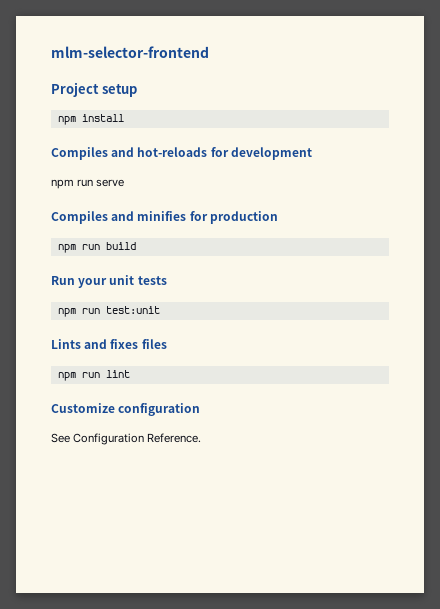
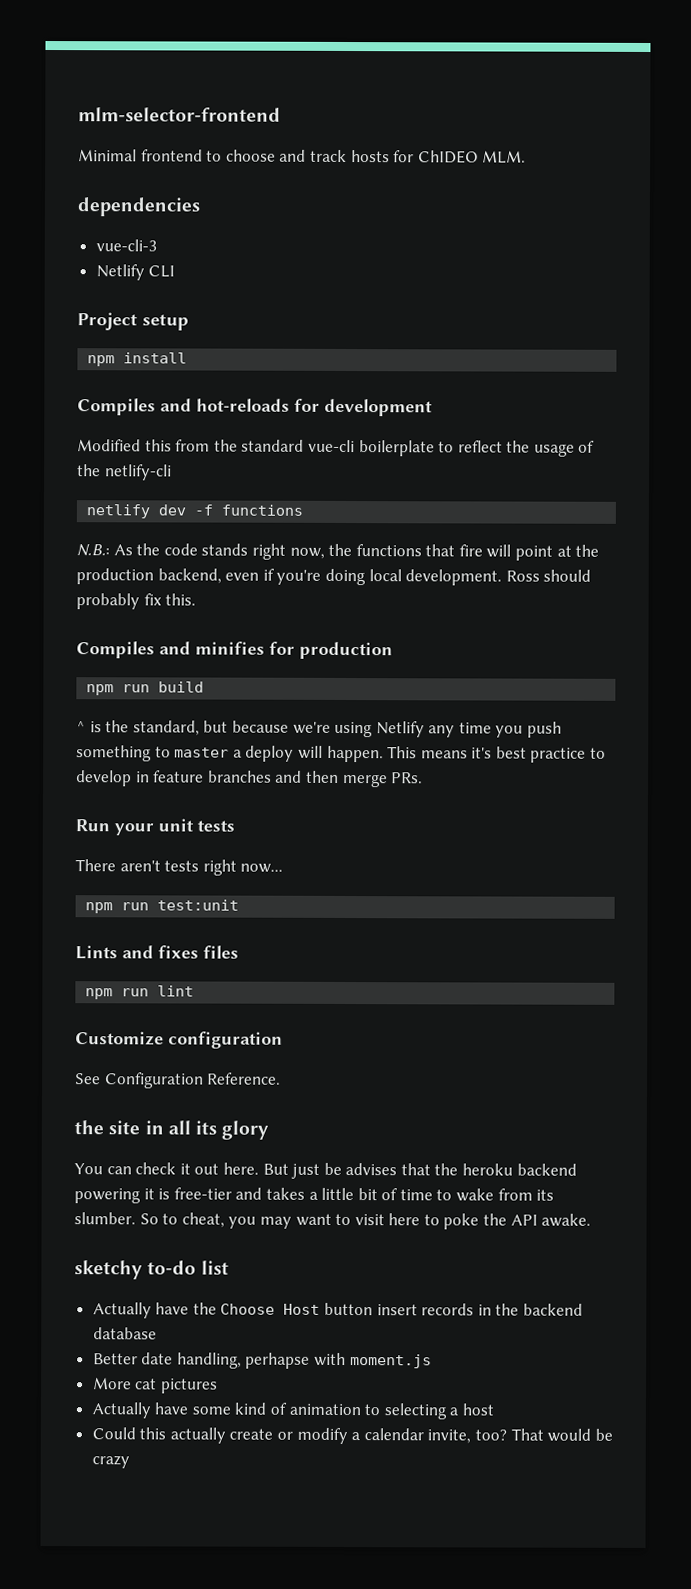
(209, 52) none -> [78,149,527,164] [77,197,200,217] [95,239,157,252] [95,264,176,281] // Minimal frontend to choose and track hosts for ChIDEO MLM. // dependencies // vue-cli-3 // Netlify CLI
[51,179,125,189] npm run serve -> [77,439,596,457] [77,464,172,481] [86,504,304,519] [76,543,600,561] [76,568,592,586] [76,593,197,610] Modified this from the standard vue-cli boilerplate to reflect the usage of the netlify-cli // netlify dev -f functions // N.B.: As the code stands right now, the functions that fire will point at the production backend, even if you're doing local development. Ross should probably fix this.
(136, 246) none -> [76,720,563,738] [76,745,607,763] [76,770,424,788] // ^ is the standard, but because we're using Netlify any time you push something to master a deploy will happen. This means it's best practice to develop in feature branches and then merge PRs.
(167, 280) none -> [75,859,284,876] // There aren't tests right now...
(202, 438) none -> [74,1120,270,1140] [74,1162,577,1179] [74,1187,555,1204] [74,1212,592,1230] [74,1260,229,1280] [92,1302,584,1319] [92,1327,157,1340] [92,1352,432,1369] [92,1377,218,1394] [91,1402,495,1420] [91,1427,613,1445] [91,1455,130,1469] // the site in all its glory // You can check it out here. But just be advises that the heroku backend powering it is free-tier and takes a little bit of time to wake from its slumber. So to cheat, you may want to visit here to poke the API awake. // sketchy to-do list // Actually have the Choose Host button insert records in the backend database // Better date handling, perhapse with moment.js // More cat pictures // Actually have some kind of animation to selecting a host // Could this actually create or modify a calendar invite, too? That would be crazy

